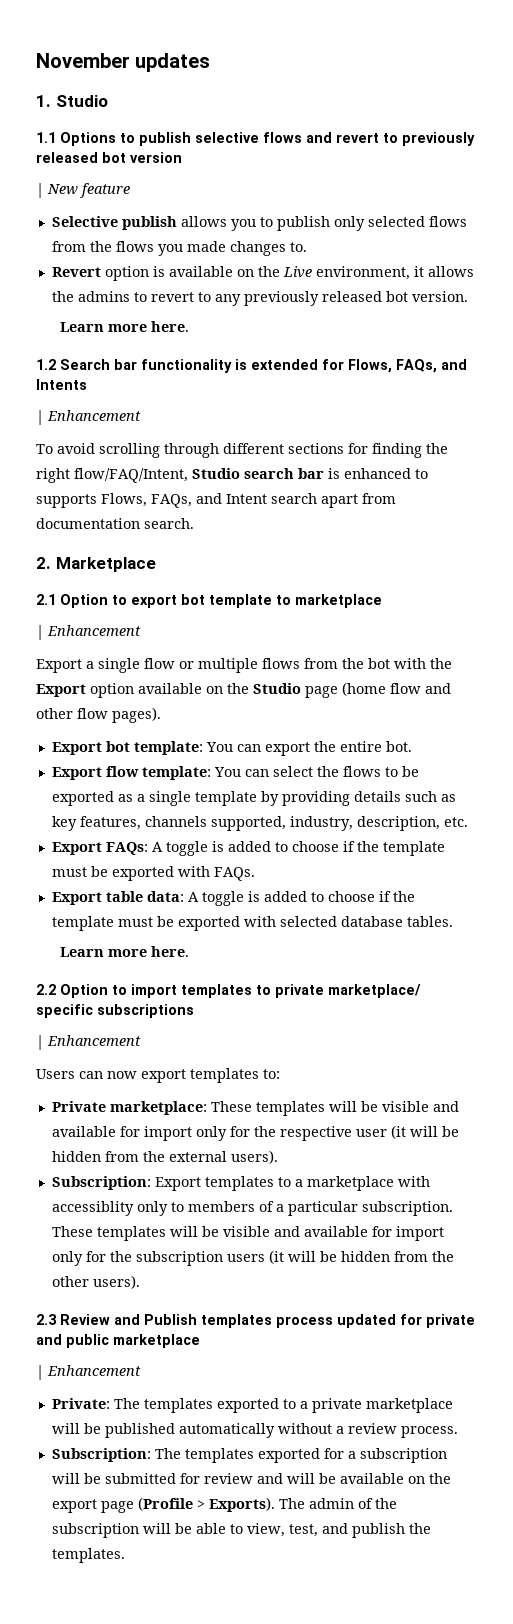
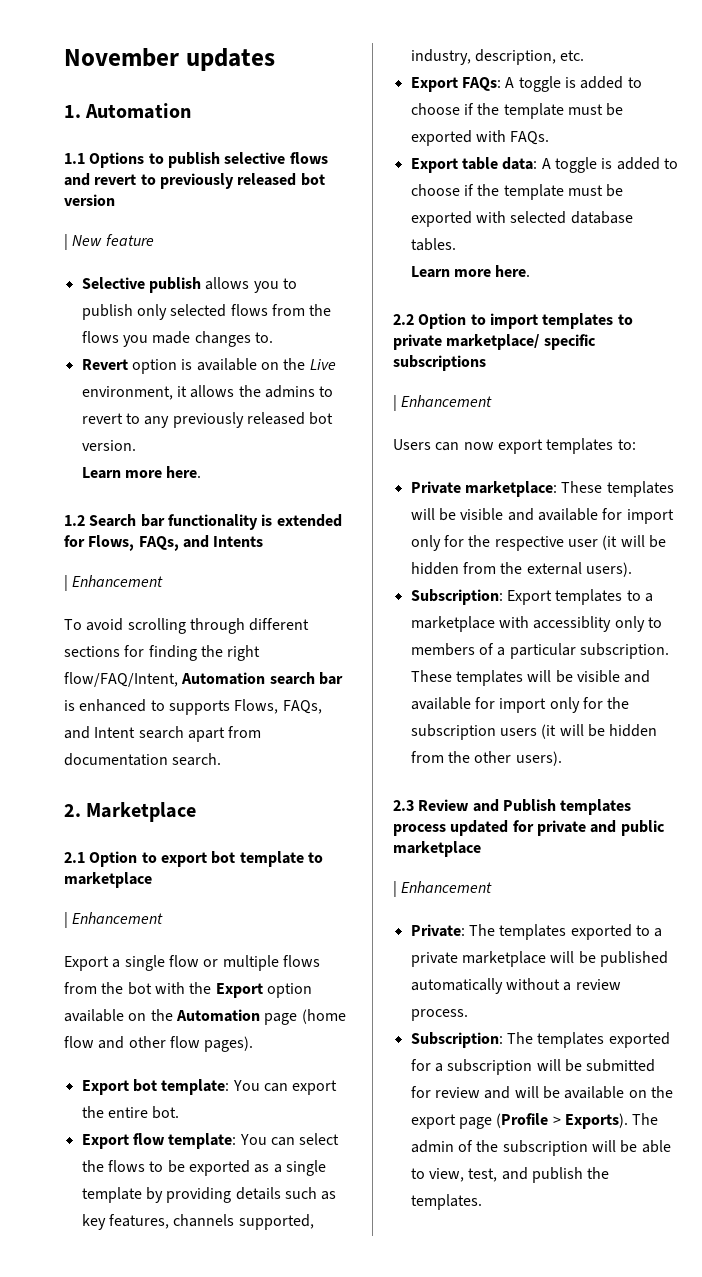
[55,95,108,107] Studio -> [85,103,192,119] Automation
[192,468,240,479] Studio -> [181,672,266,685] Automation
[253,683,301,694] Studio -> [175,1009,260,1022] Automation

